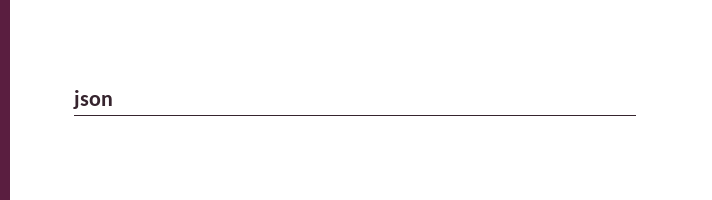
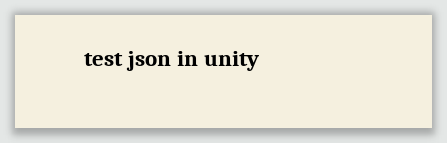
[73,90,113,109] json -> [84,51,260,71] test json in unity

